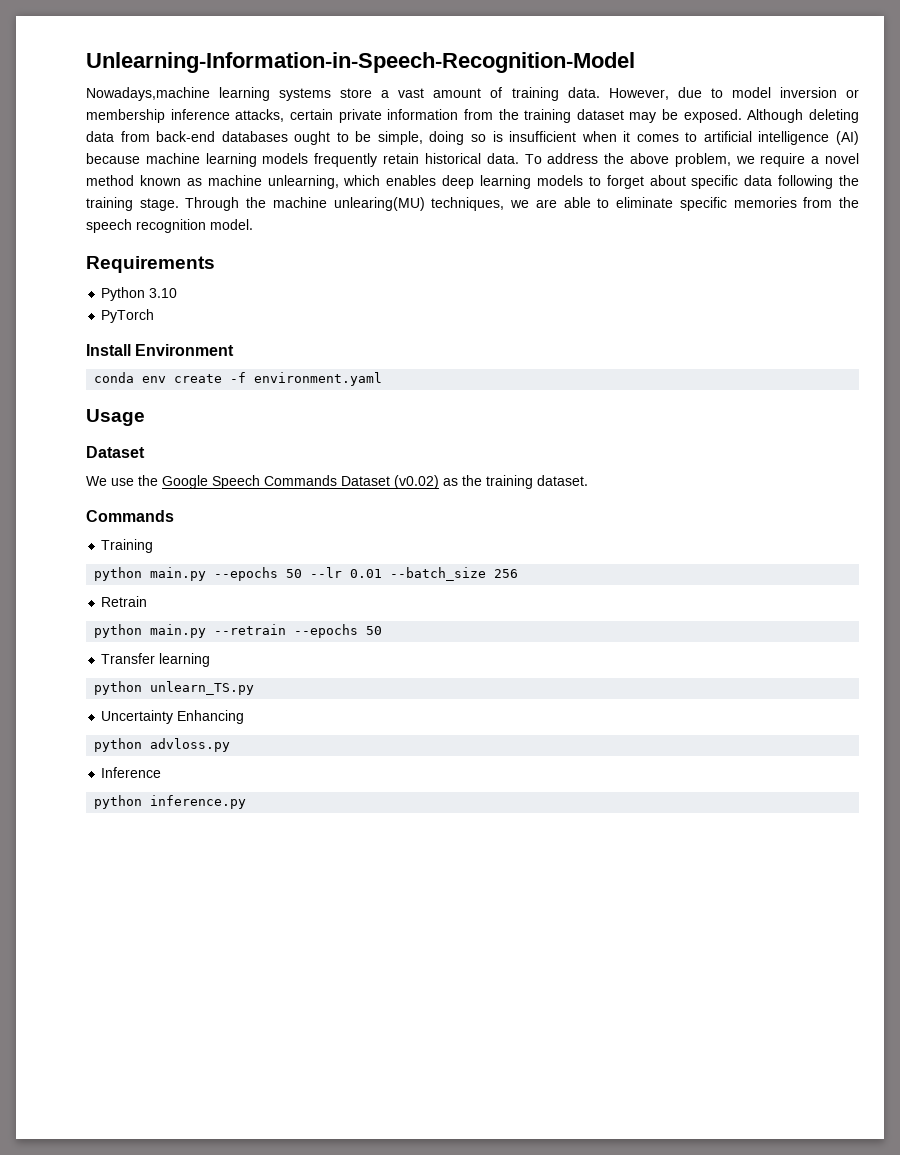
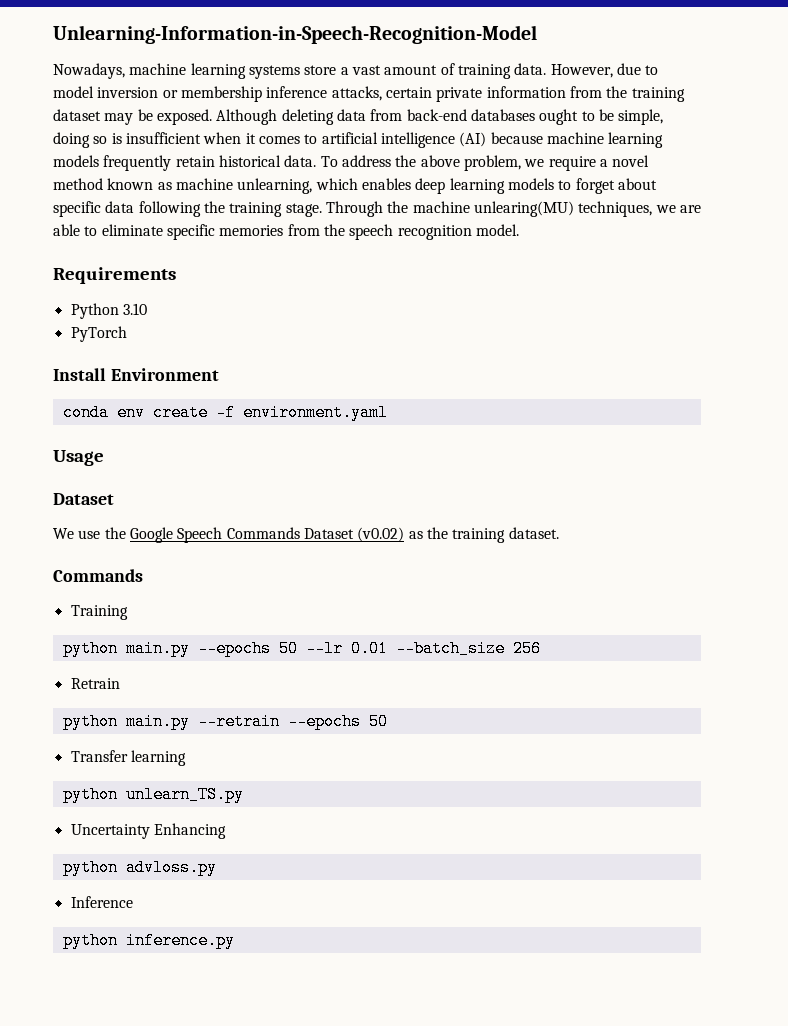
[86,87,210,101] Nowadays,machine -> [53,63,187,79] Nowadays, machine

